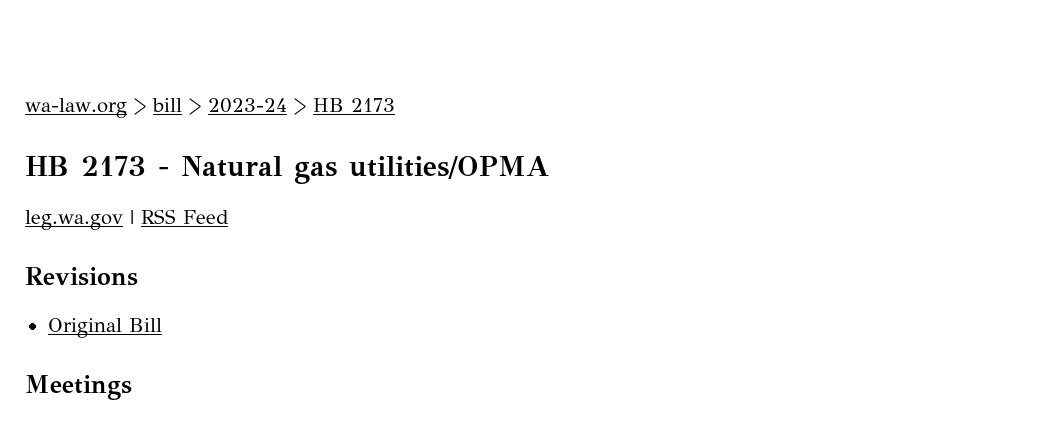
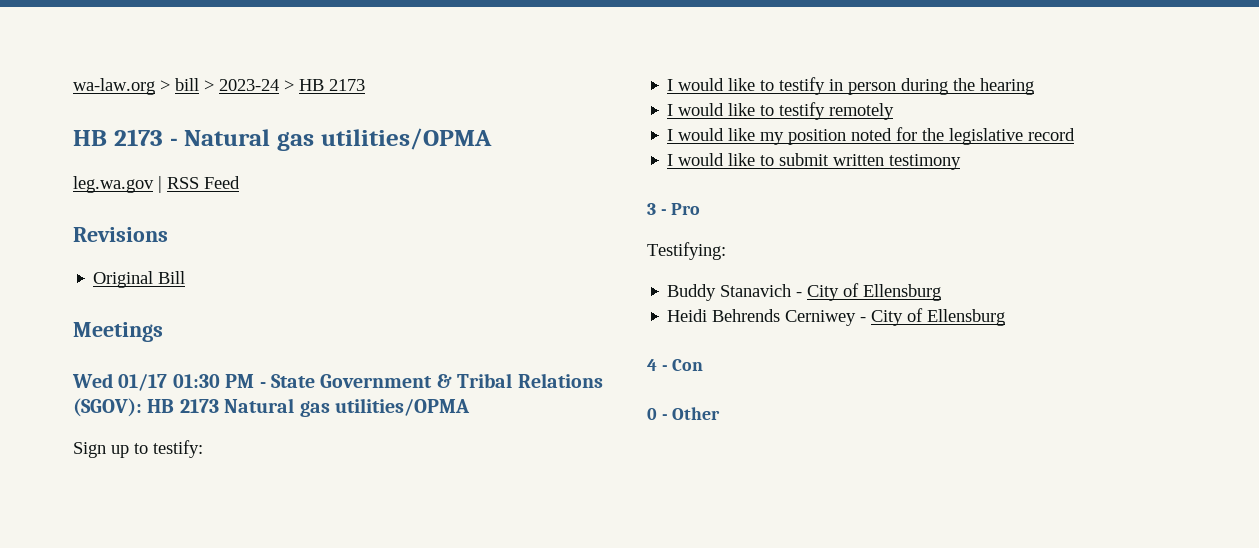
(132, 387) none -> [72,373,603,391] [73,398,470,417] [73,440,203,458] [667,77,1035,95] [667,102,895,120] [667,127,1076,145] [667,153,962,170] [647,203,701,215] [647,242,726,260] [667,283,942,301] [667,308,1006,326] [647,359,704,371] [647,407,721,420] // Wed 01/17 01:30 PM - State Government & Tribal Relations (SGOV): HB 2173 Natural gas utilities/OPMA // Sign up to testify: // I would like to testify in person during the hearing // I would like to testify remotely // I would like my position noted for the legislative record // I would like to submit written testimony // 3 - Pro // Testifying: // Buddy Stanavich - City of Ellensburg // Heidi Behrends Cerniwey - City of Ellensburg // 4 - Con // 0 - Other

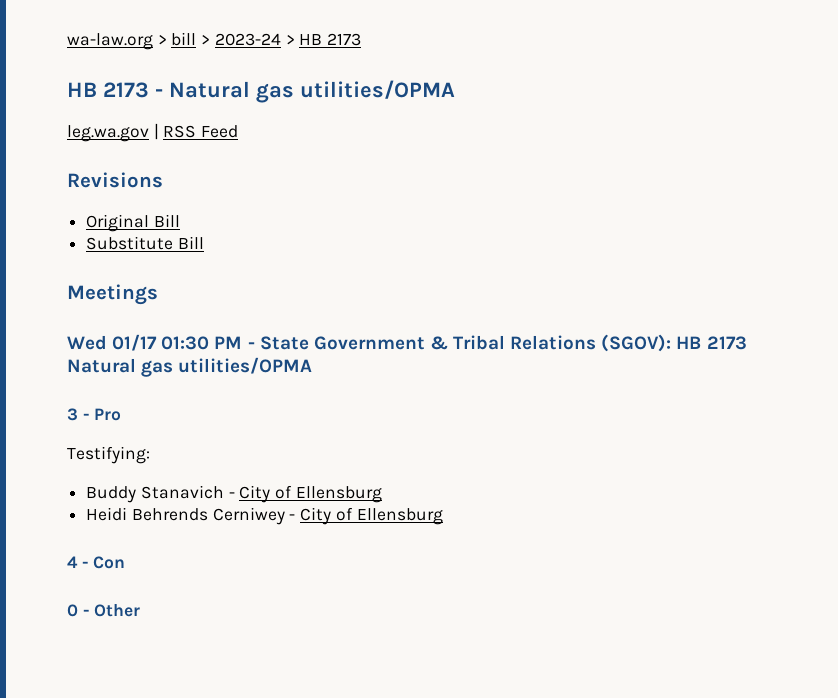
(186, 277) none -> [86,236,204,250] // Substitute Bill
[73,440,203,458] [667,77,1035,95] [667,102,895,120] [667,127,1076,145] [667,153,962,170] // Sign up to testify: // I would like to testify in person during the hearing // I would like to testify remotely // I would like my position noted for the legislative record // I would like to submit written testimony -> (313, 365) none

